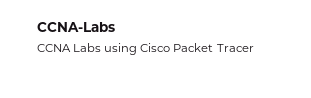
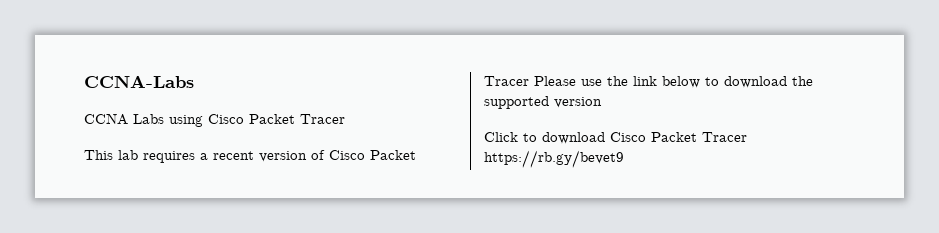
(254, 48) none -> [84,150,416,163] [484,76,813,88] [484,96,602,109] [484,132,747,144] [484,150,624,168] // This lab requires a recent version of Cisco Packet Tracer Please use the link below to download the supported version // Click to download Cisco Packet Tracer https://rb.gy/bevet9

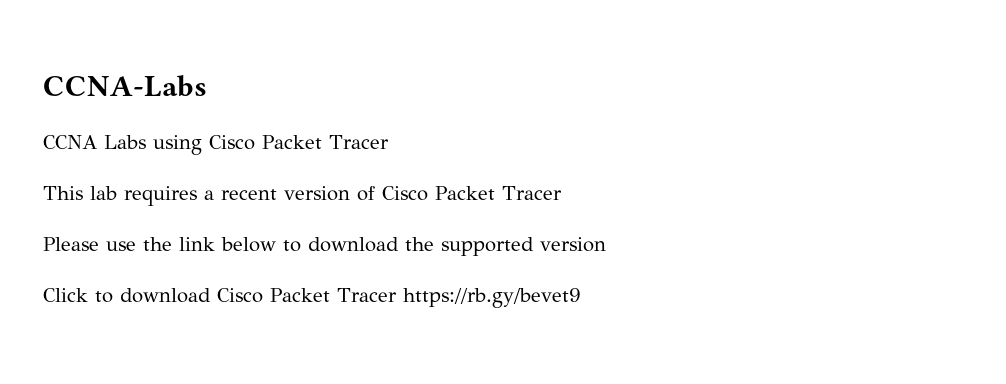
(529, 81) none -> (562, 193) //

